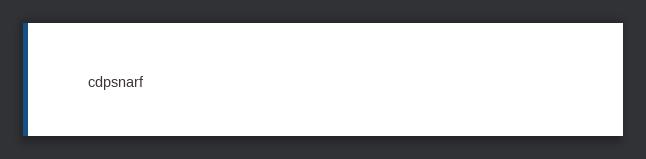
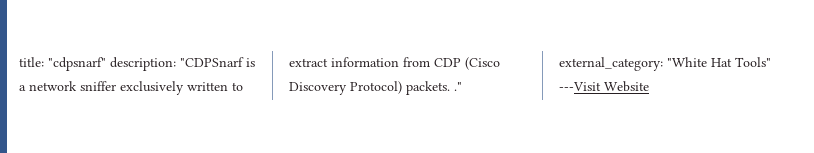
[88,76,144,90] cdpsnarf -> [19,57,255,71] [19,81,243,95] [289,57,500,70] [289,81,462,95] [559,57,771,71] [559,81,649,92] title: "cdpsnarf" description: "CDPSnarf is a network sniffer exclusively written to extract information from CDP (Cisco Discovery Protocol) packets. ." external_category: "White Hat Tools" ---Visit Website

